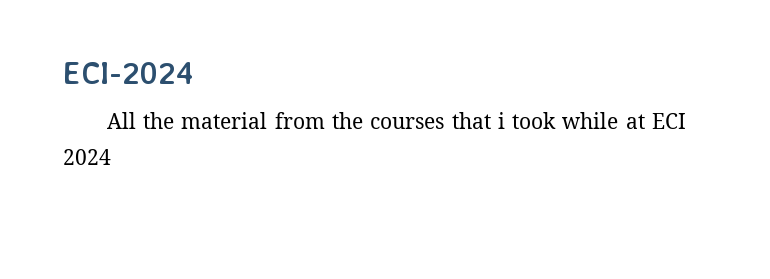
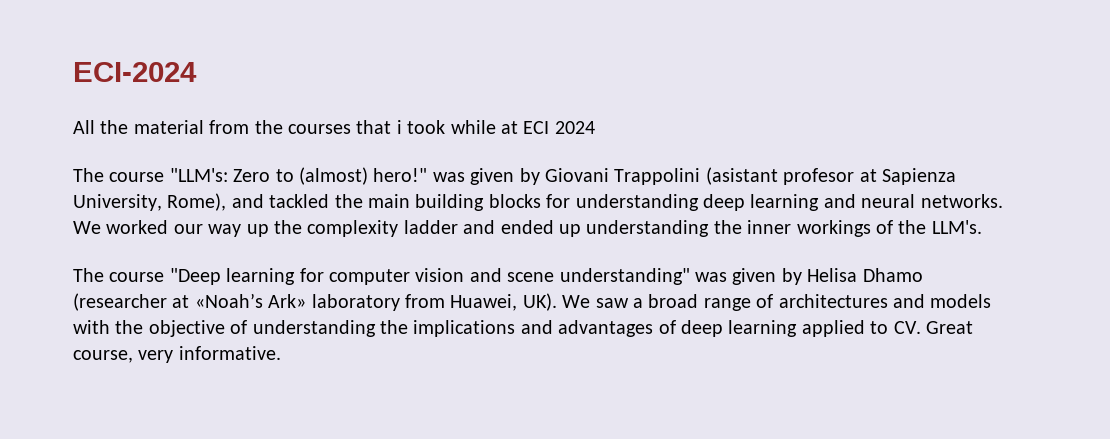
(111, 157) none -> [73,167,956,185] [73,193,1003,211] [73,220,982,237] [73,268,923,285] [73,293,992,311] [73,320,973,337] [73,346,281,363] // The course "LLM's: Zero to (almost) hero!" was given by Giovani Trappolini (asistant profesor at Sapienza University, Rome), and tackled the main building blocks for understanding deep learning and neural networks. We worked our way up the complexity ladder and ended up understanding the inner workings of the LLM's. // The course "Deep learning for computer vision and scene understanding" was given by Helisa Dhamo (researcher at «Noah’s Ark» laboratory from Huawei, UK). We saw a broad range of architectures and models with the objective of understanding the implications and advantages of deep learning applied to CV. Great course, very informative.

